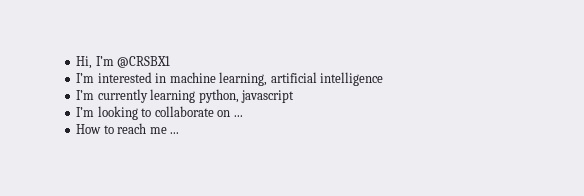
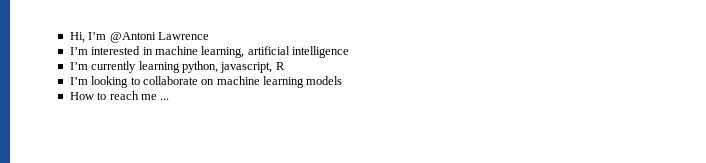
[117,56,171,68] @CRSBX1 -> [109,32,209,43] @Antoni Lawrence
[241,90,295,103] javascript -> [220,62,285,73] javascript, R
[233,115,243,117] ... -> [216,76,343,88] machine learning models

